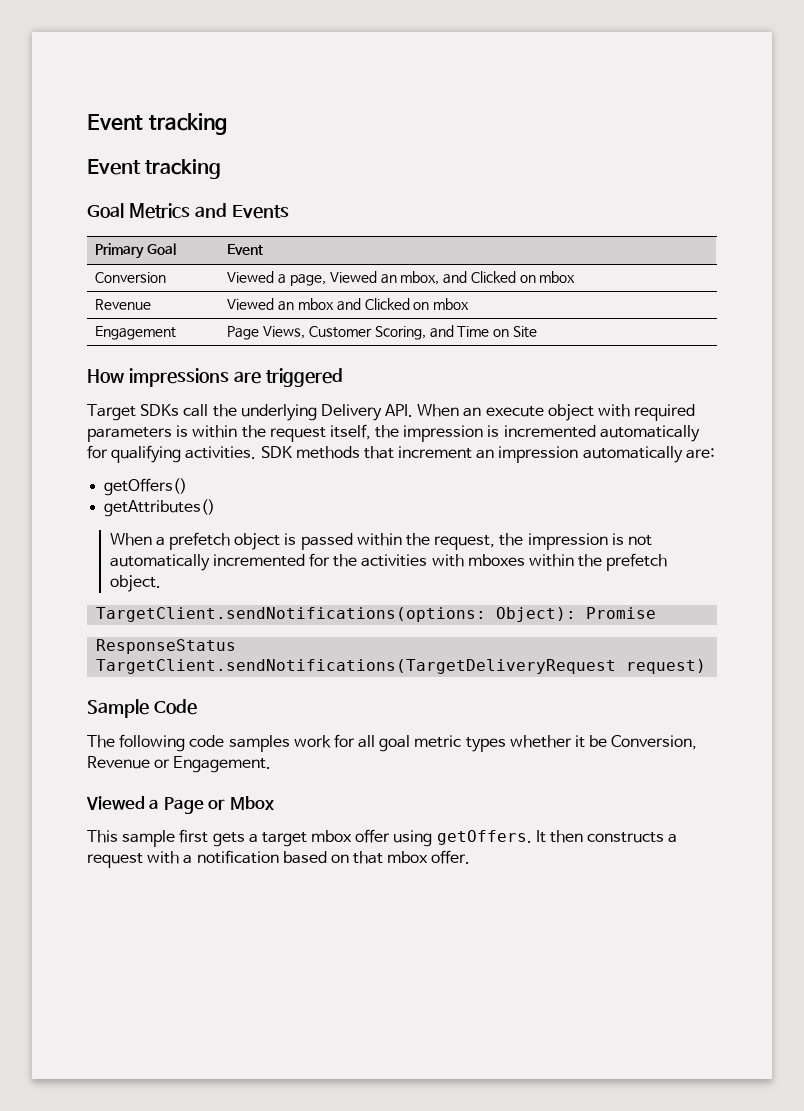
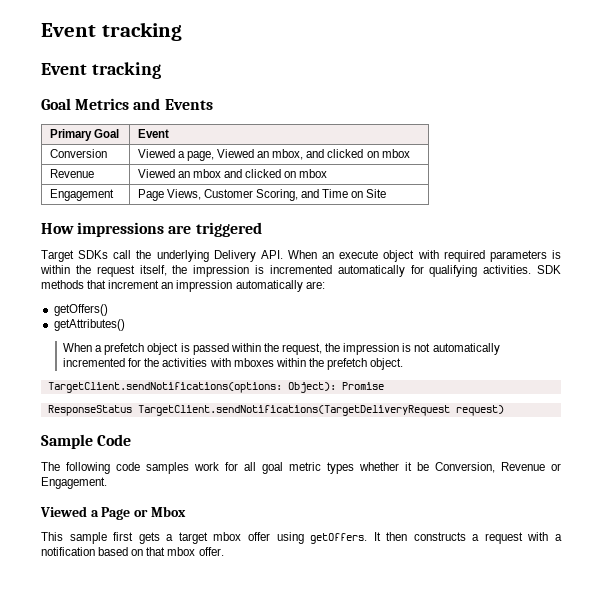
[470,271,516,283] Clicked -> [327,149,364,158] clicked
[364,298,410,310] Clicked -> [245,169,282,178] clicked

